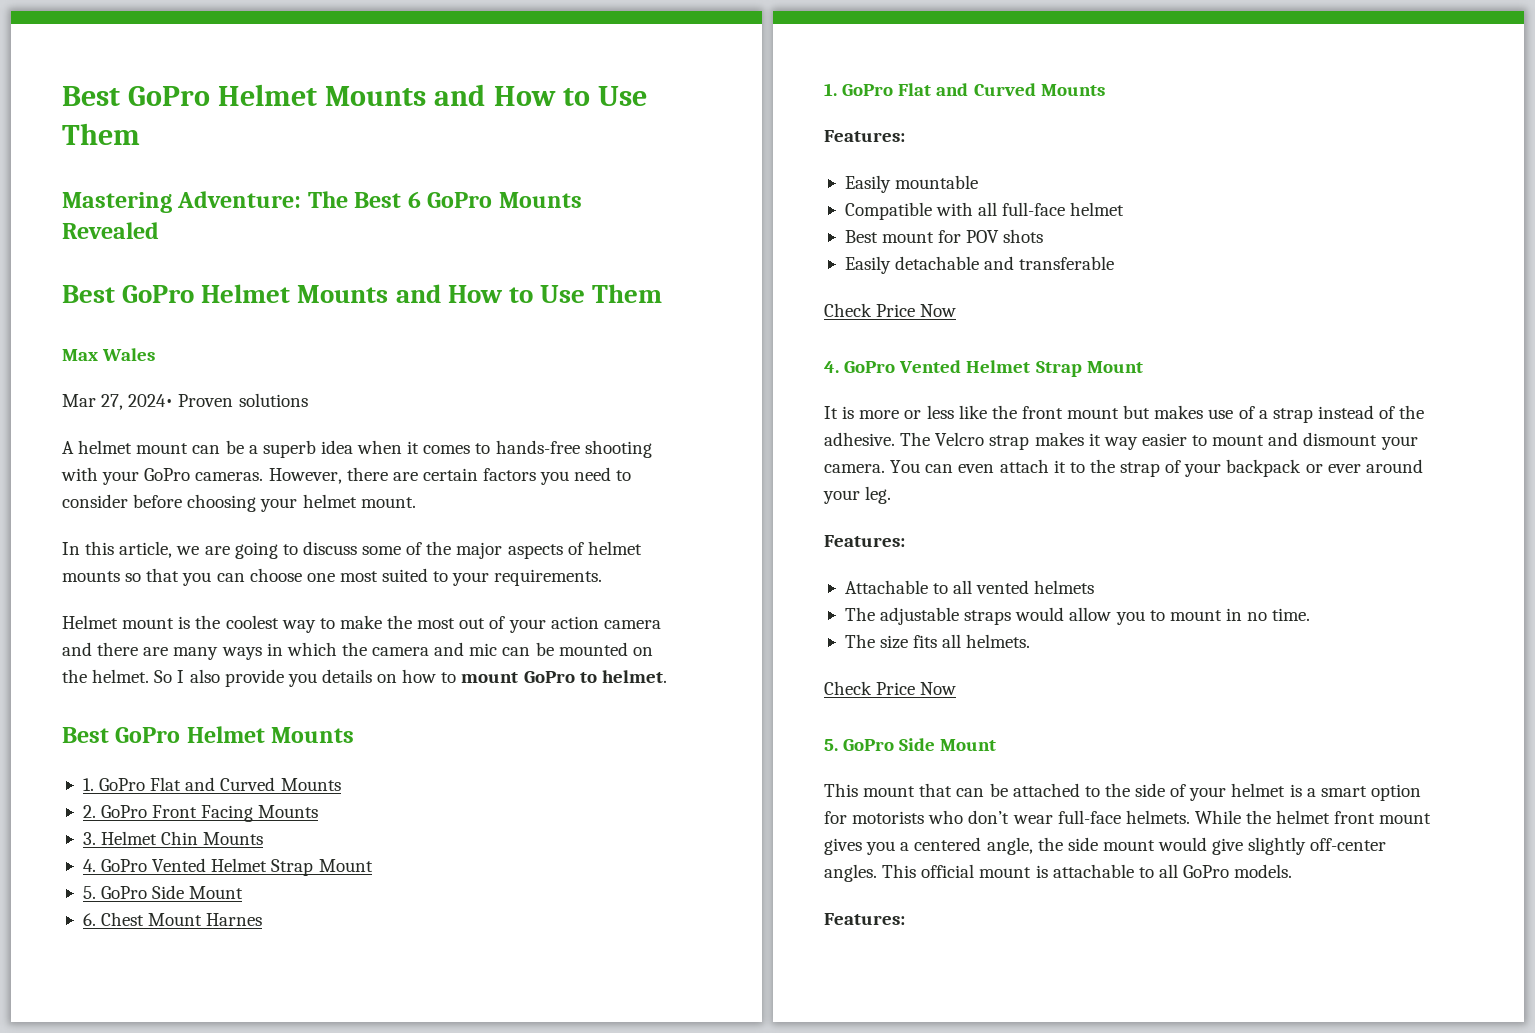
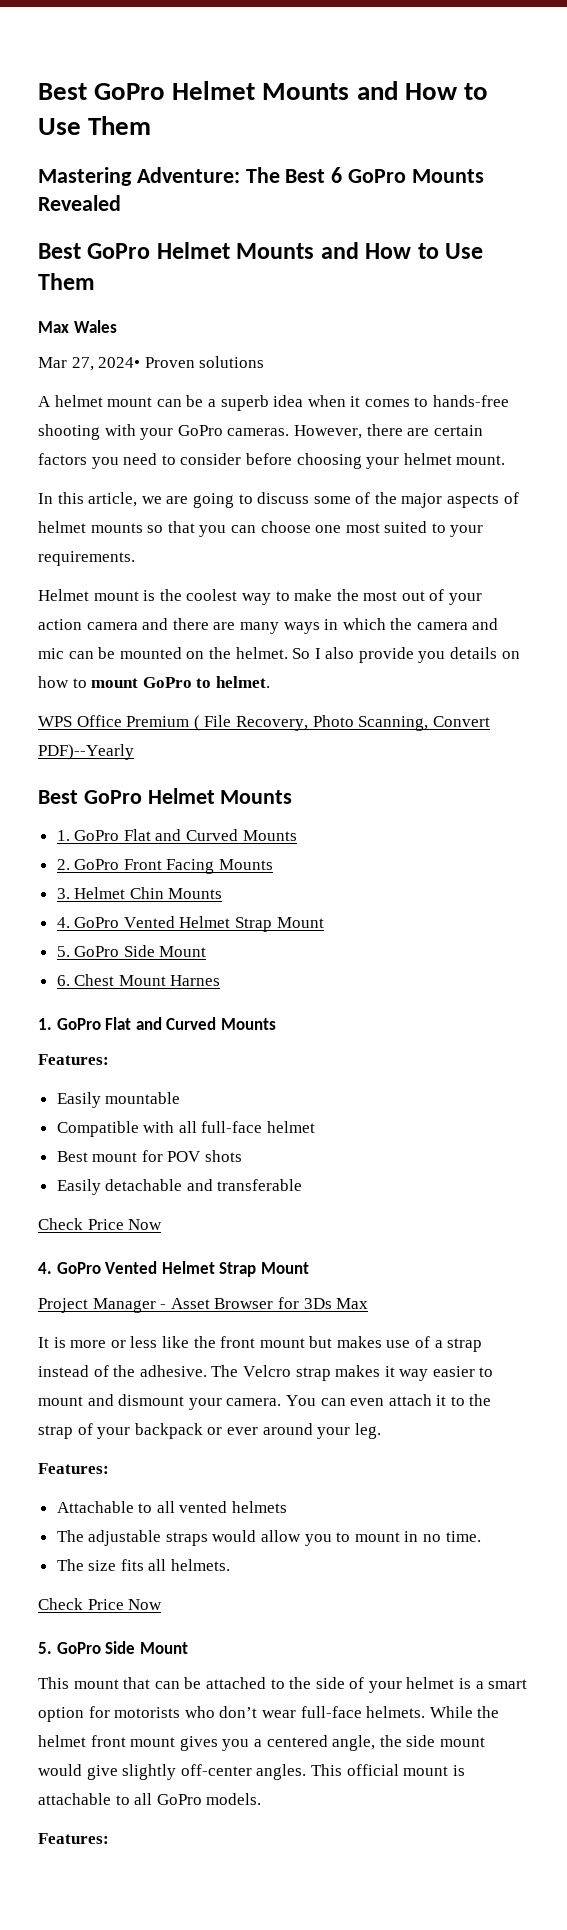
(667, 676) none -> [38,715,490,731] [38,744,134,760] // WPS Office Premium ( File Recovery, Photo Scanning, Convert PDF)--Yearly
(1143, 367) none -> [38,1297,369,1313] // Project Manager - Asset Browser for 3Ds Max

